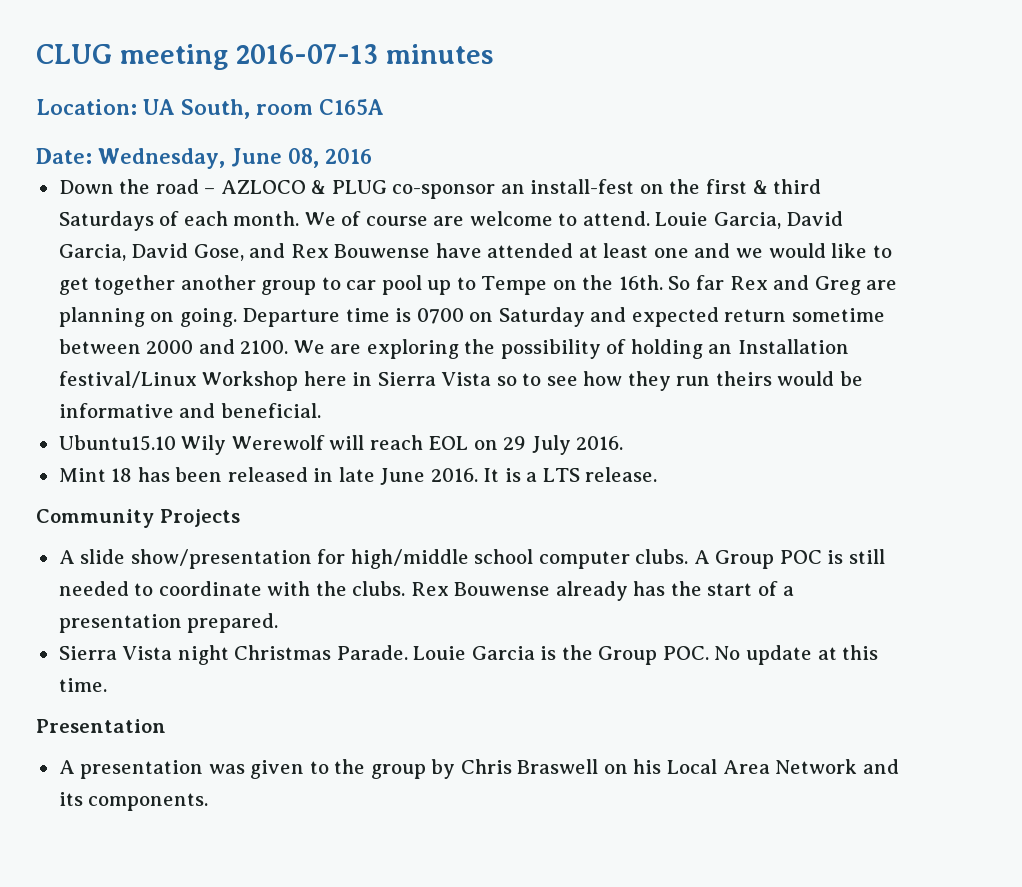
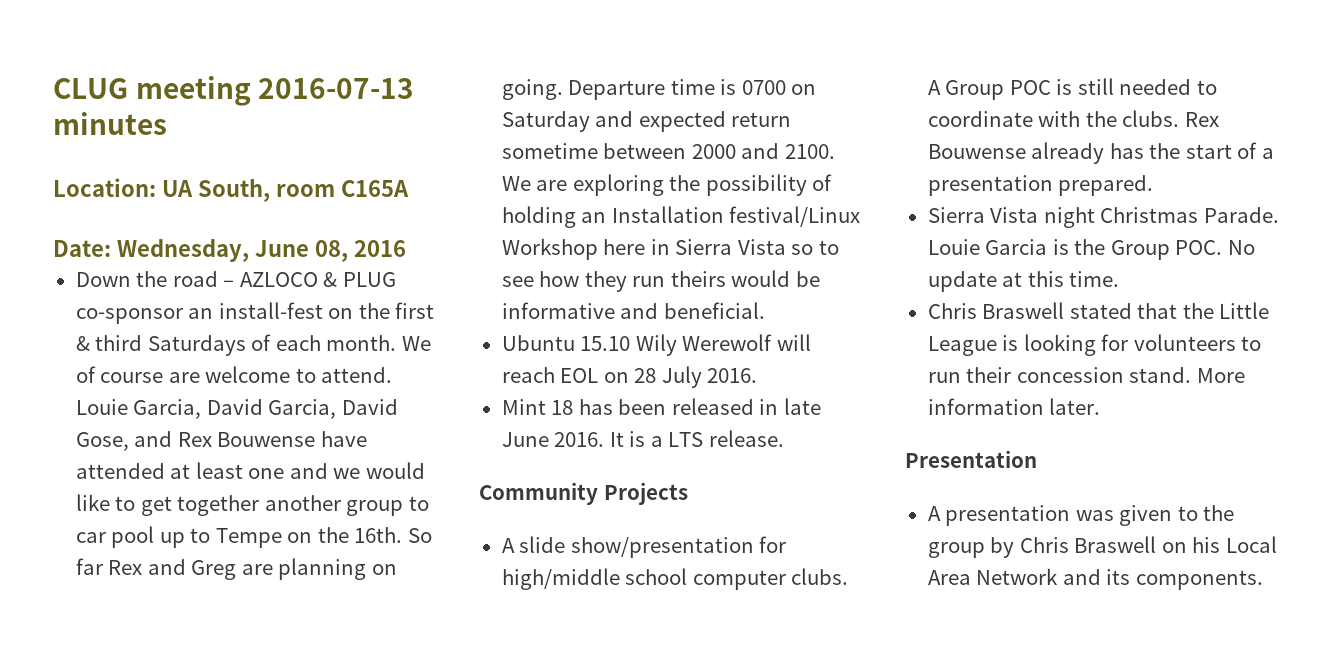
[58,435,176,451] Ubuntu15.10 -> [501,335,631,351] Ubuntu 15.10
[503,436,527,450] 29 -> [634,368,657,383] 28
(107, 685) none -> [927,302,1270,319] [927,334,1262,356] [927,367,1245,383] [927,398,1101,415] // Chris Braswell stated that the Little League is looking for volunteers to run their concession stand. More information later.

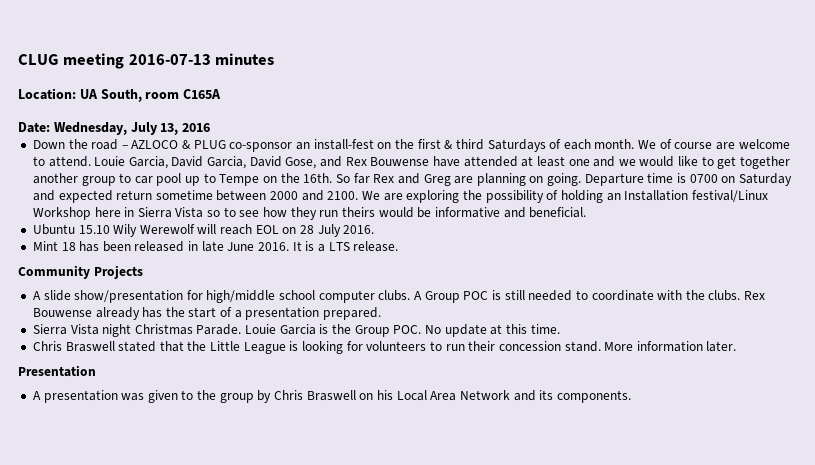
[254,240,348,262] June 08, -> [130,122,179,135] July 13,

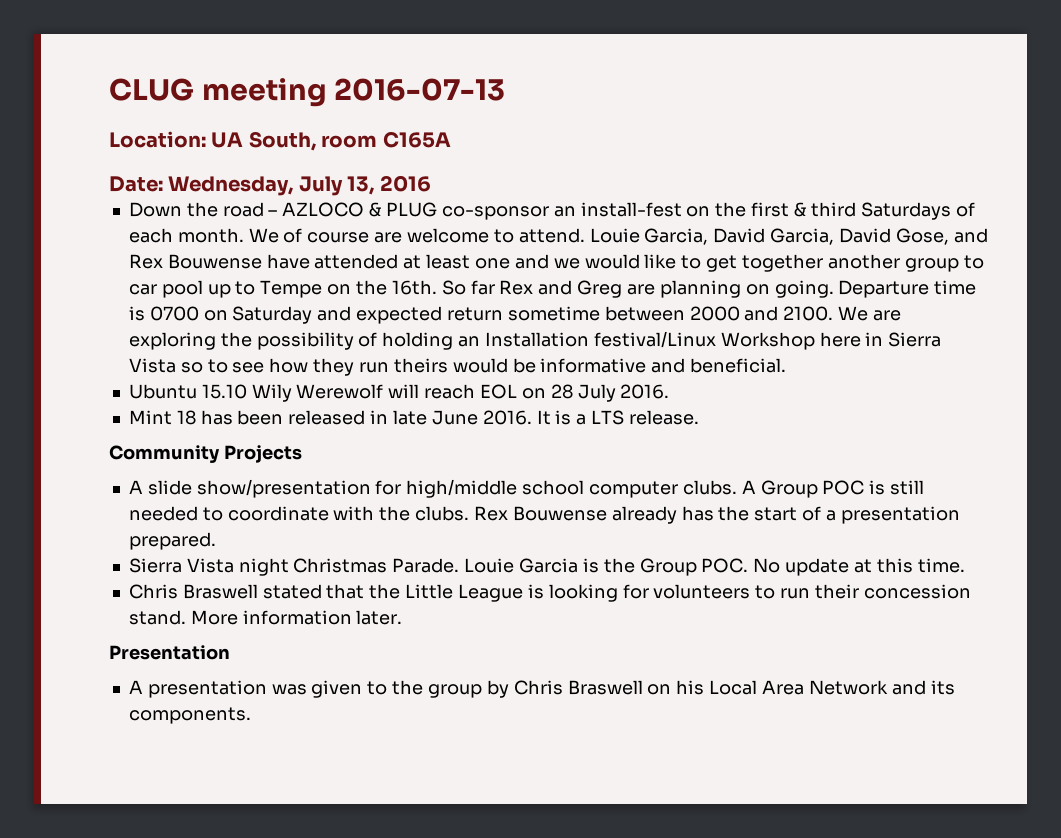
[215,53,275,65] minutes -> (506, 89) none

